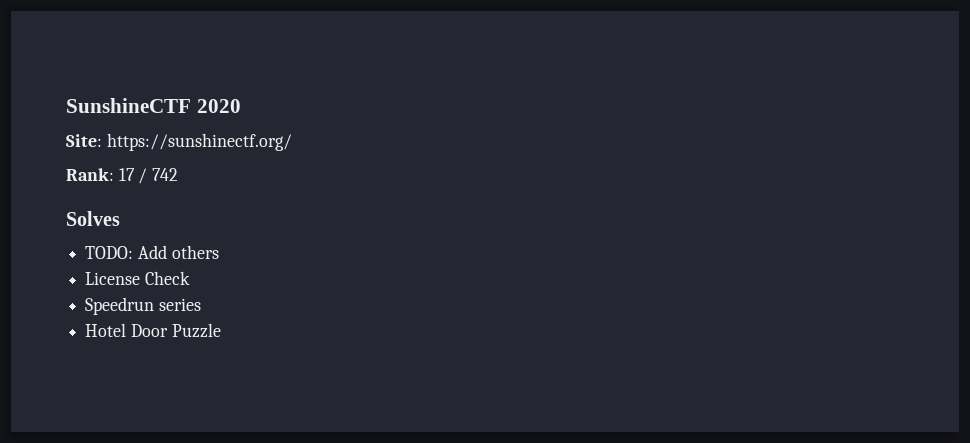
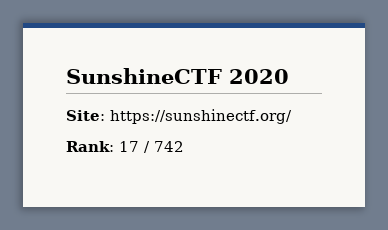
[66,211,120,226] [85,245,219,259] [85,271,190,285] [85,297,201,315] [85,323,221,338] // Solves // TODO: Add others // License Check // Speedrun series // Hotel Door Puzzle -> (184, 146) none

